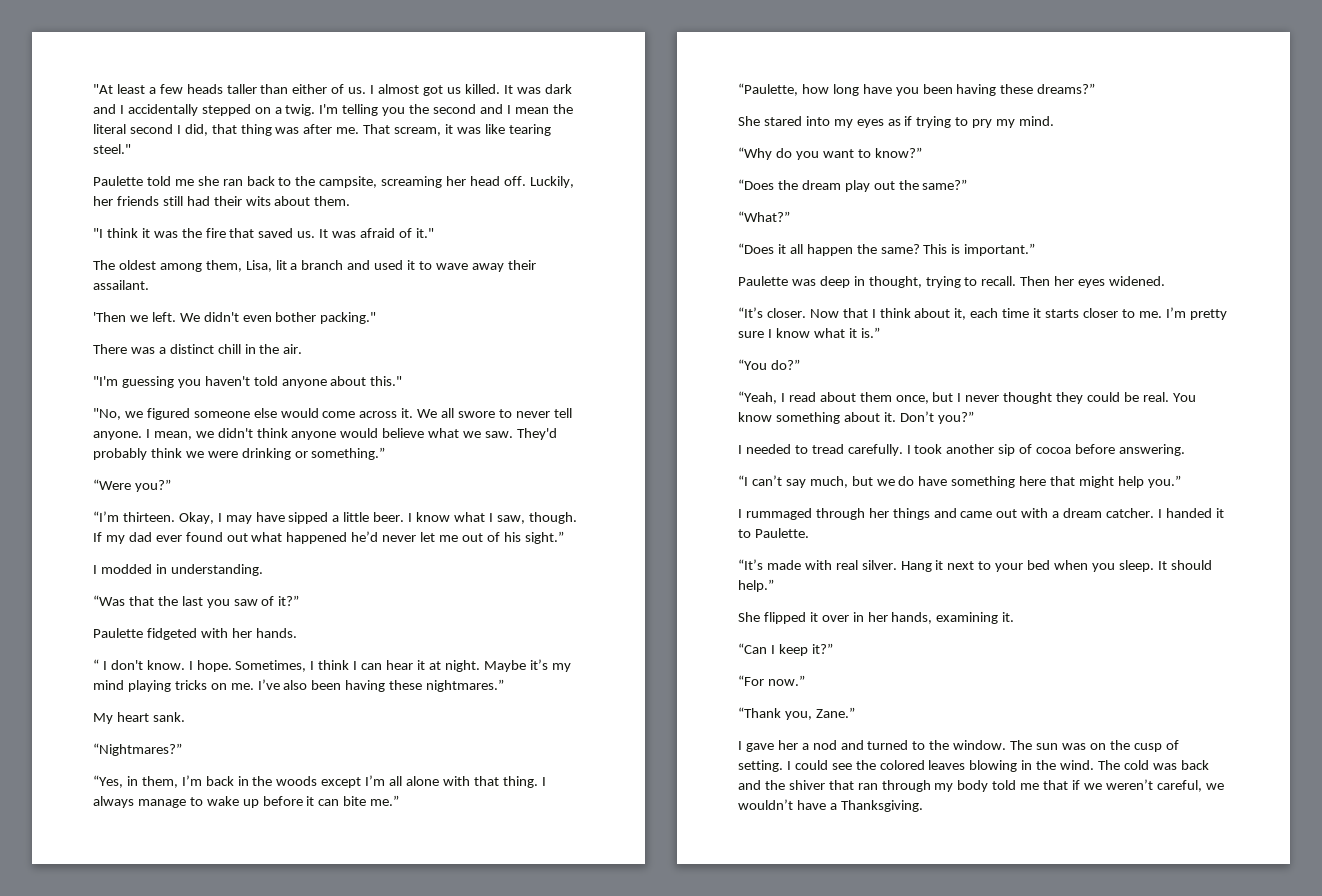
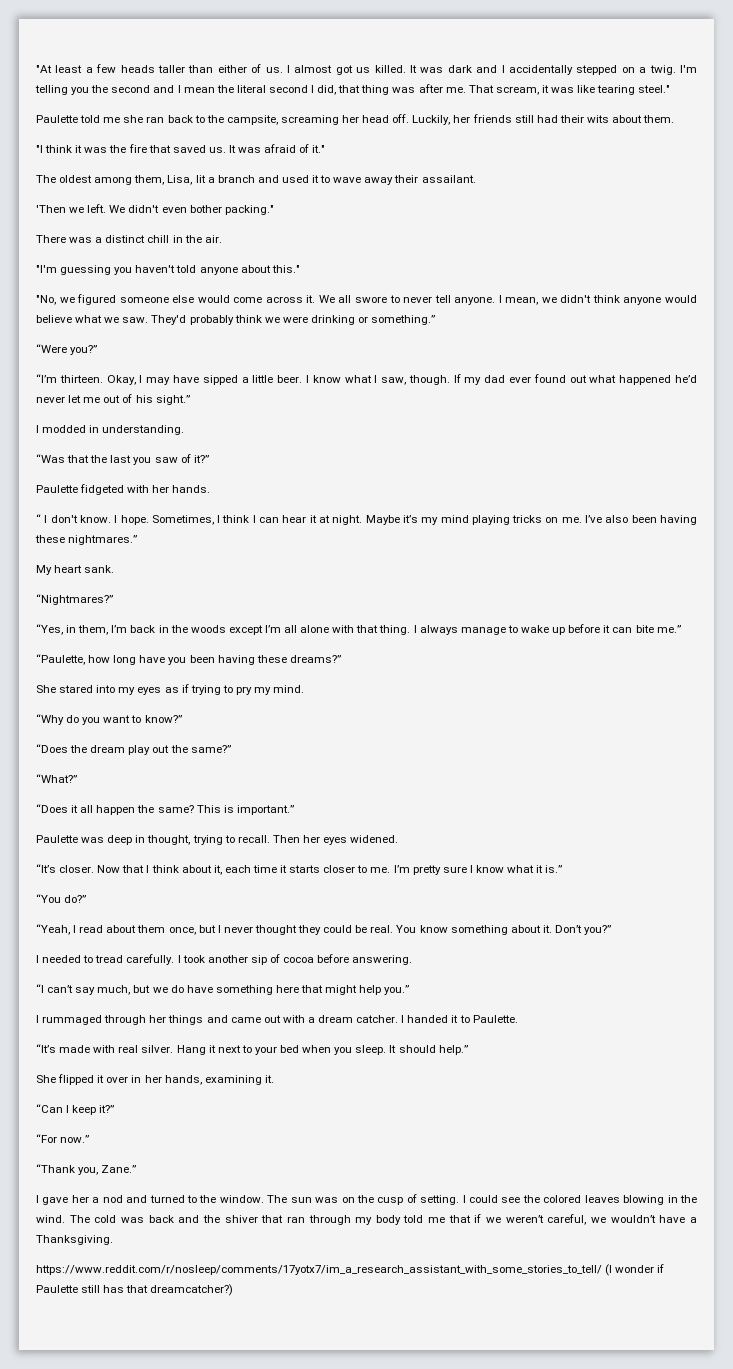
(923, 806) none -> [36,1264,665,1276] [36,1284,234,1296] // https://www.reddit.com/r/nosleep/comments/17yotx7/im_a_research_assistant_with_some_stories_to_tell/ (I wonder if Paulette still has that dreamcatcher?)

